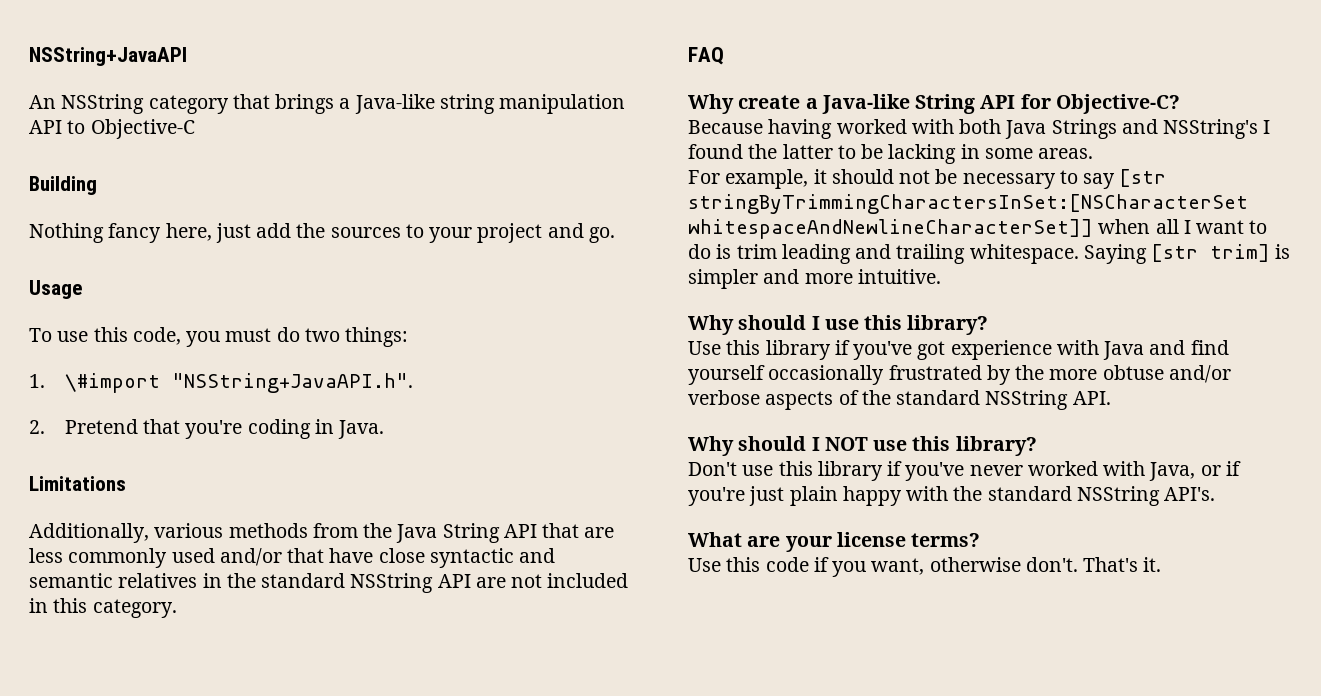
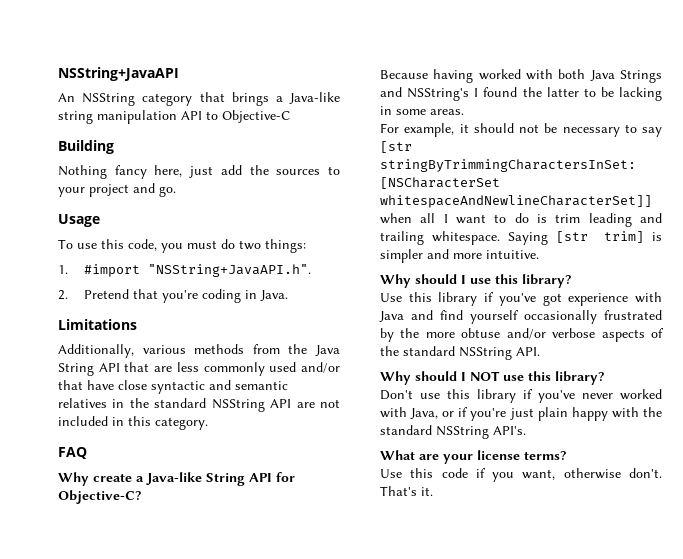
[64,373,160,393] \#import -> [83,264,140,277] #import

